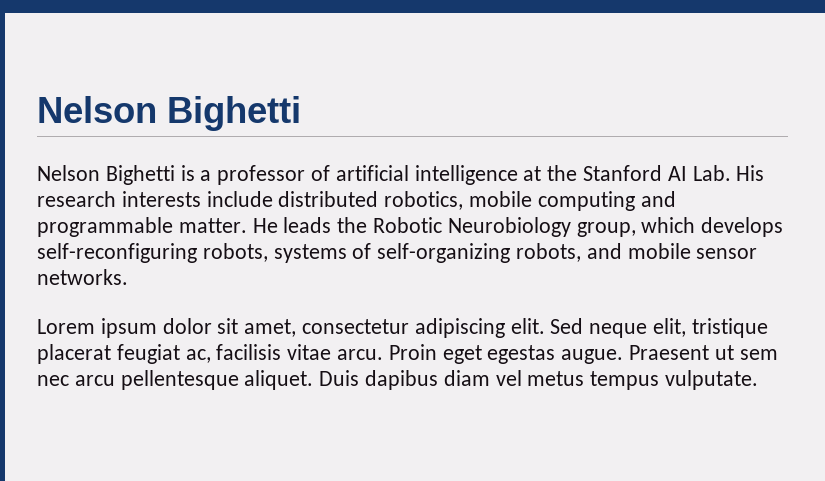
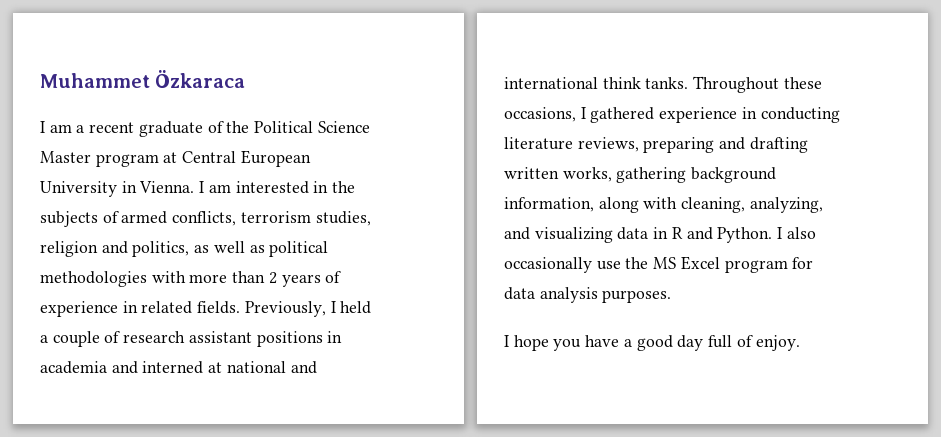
[37,96,301,131] [37,165,765,185] [37,191,676,211] [37,217,784,237] [37,243,758,263] [37,269,128,285] [37,318,768,338] [37,344,778,364] [37,370,759,390] Nelson Bighetti // Nelson Bighetti is a professor of artificial intelligence at the Stanford AI Lab. His research interests include distributed robotics, mobile computing and programmable matter. He leads the Robotic Neurobiology group, which develops self-reconfiguring robots, systems of self-organizing robots, and mobile sensor networks. // Lorem ipsum dolor sit amet, consectetur adipiscing elit. Sed neque elit, tristique placerat feugiat ac, facilisis vitae arcu. Proin eget egestas augue. Praesent ut sem nec arcu pellentesque aliquet. Duis dapibus diam vel metus tempus vulputate. -> [40,70,246,88] [40,121,370,137] [40,150,311,167] [40,181,356,197] [40,211,371,227] [40,241,329,257] [40,271,342,287] [40,301,372,317] [40,331,343,347] [40,361,317,374] [504,76,822,93] [504,107,840,123] [504,137,808,153] [504,167,777,183] [504,197,823,213] [504,227,816,243] [504,256,814,273] [504,287,672,303] [504,335,800,351] Muhammet Özkaraca // I am a recent graduate of the Political Science Master program at Central European University in Vienna. I am interested in the subjects of armed conflicts, terrorism studies, religion and politics, as well as political methodologies with more than 2 years of experience in related fields. Previously, I held a couple of research assistant positions in academia and interned at national and international think tanks. Throughout these occasions, I gathered experience in conducting literature reviews, preparing and drafting written works, gathering background information, along with cleaning, analyzing, and visualizing data in R and Python. I also occasionally use the MS Excel program for data analysis purposes. // I hope you have a good day full of enjoy.

